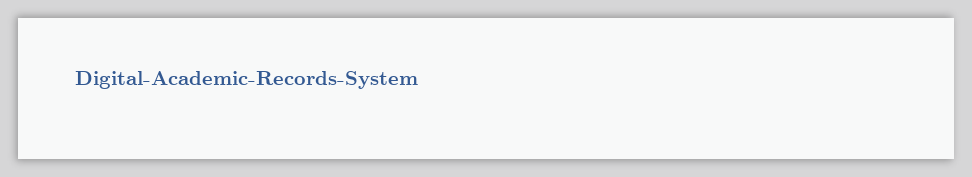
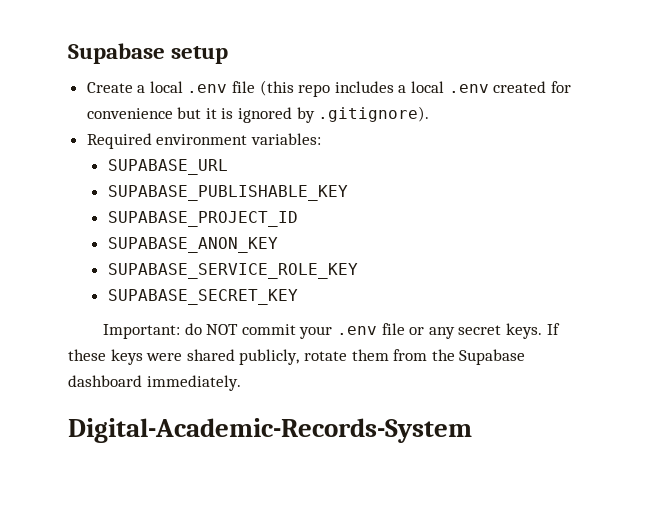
(75, 80) none -> [68,43,229,64] [86,80,571,97] [86,106,430,123] [86,133,321,149] [107,159,228,175] [107,185,348,201] [107,211,298,227] [107,237,278,253] [107,263,358,279] [107,289,298,305] [103,323,560,339] [68,349,526,365] [68,375,241,391] Supabase setup // Create a local .env file (this repo includes a local .env created for convenience but it is ignored by .gitignore). // Required environment variables: // SUPABASE_URL // SUPABASE_PUBLISHABLE_KEY // SUPABASE_PROJECT_ID // SUPABASE_ANON_KEY // SUPABASE_SERVICE_ROLE_KEY // SUPABASE_SECRET_KEY // Important: do NOT commit your .env file or any secret keys. If these keys were shared publicly, rotate them from the Supabase dashboard immediately. //

